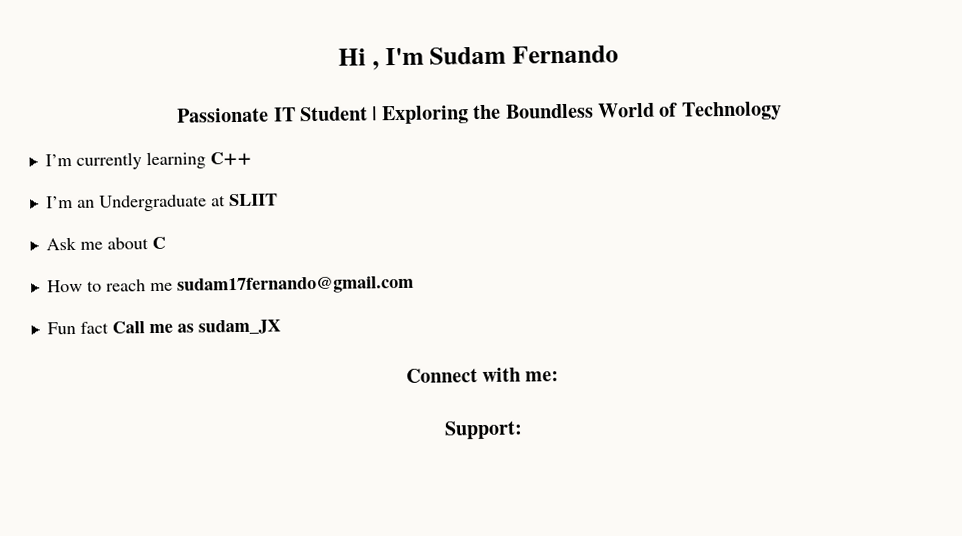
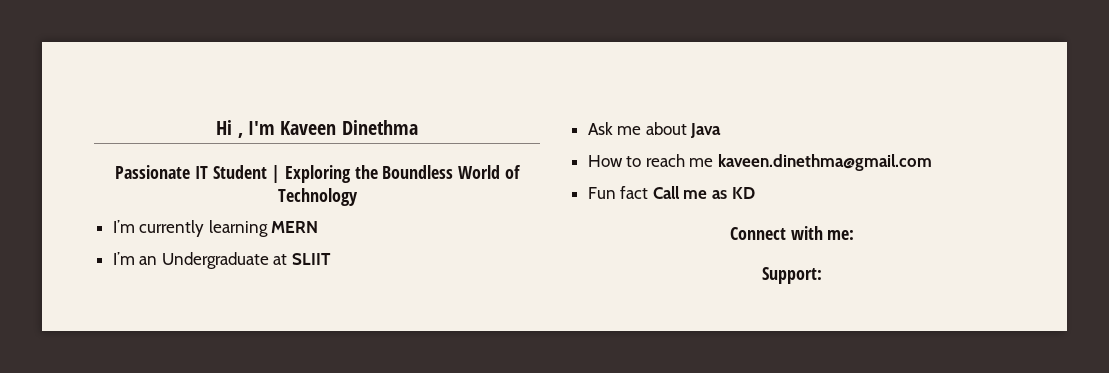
[429,45,620,65] Sudam Fernando -> [280,120,418,135] Kaveen Dinethma
[209,151,252,166] C++ -> [271,221,319,233] MERN
[151,236,166,250] C -> [690,123,722,138] Java
[176,275,414,295] sudam17fernando@gmail.com -> [718,154,933,171] kaveen.dinethma@gmail.com
[197,319,281,335] sudam_JX -> [731,187,755,199] KD

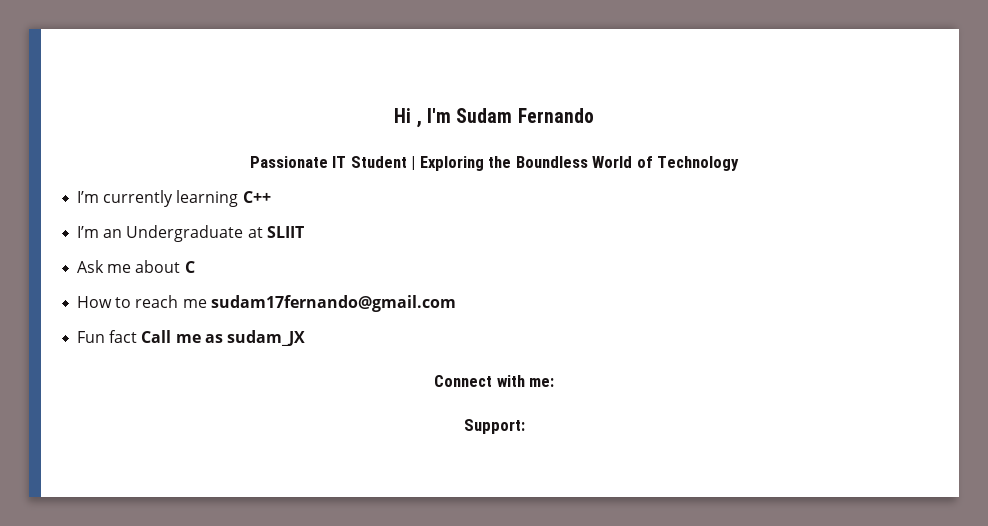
[280,120,418,135] Kaveen Dinethma -> [456,108,594,123] Sudam Fernando
[271,221,319,233] MERN -> [242,191,271,203] C++
[690,123,722,138] Java -> [184,261,195,273] C
[718,154,933,171] kaveen.dinethma@gmail.com -> [210,295,456,312] sudam17fernando@gmail.com
[731,187,755,199] KD -> [226,330,305,346] sudam_JX

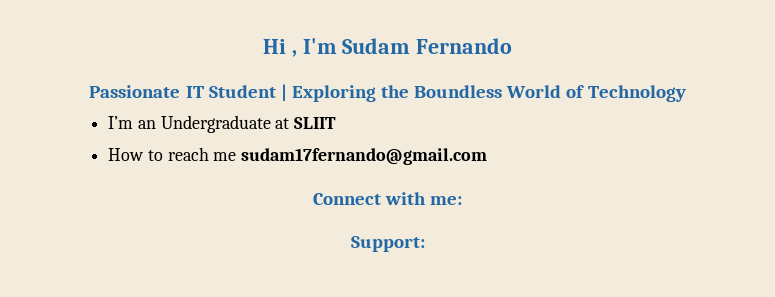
[77,190,271,207] // I’m currently learning C++ -> (686, 93) none
[77,260,195,273] // Ask me about C -> (337, 123) none
[77,330,305,346] // Fun fact Call me as sudam_JX -> (488, 156) none

